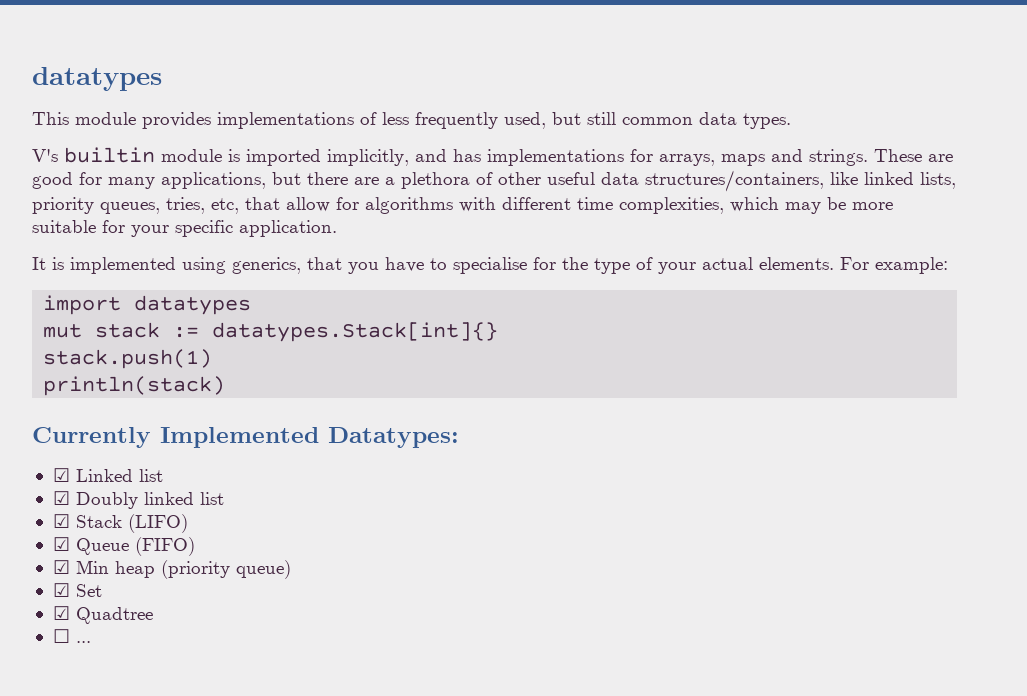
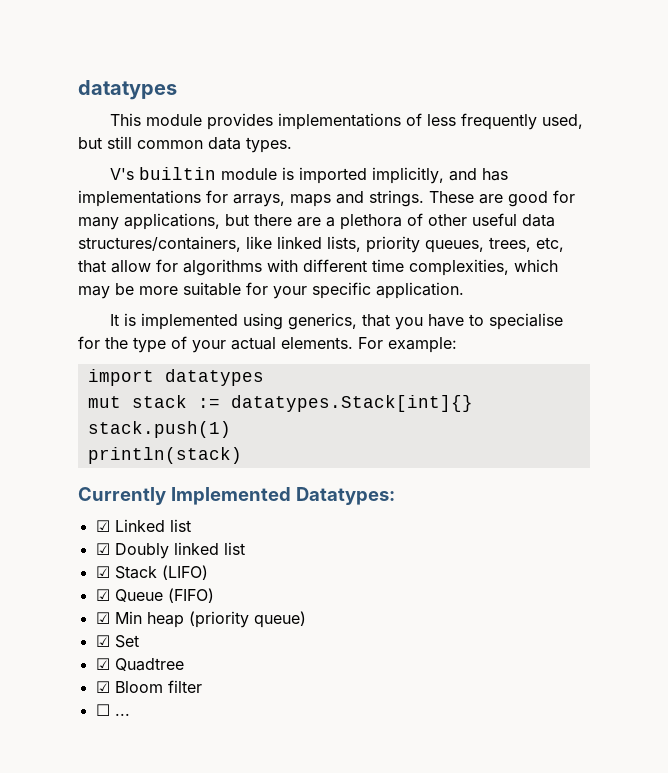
[166,197,205,214] tries, -> [489,237,531,252] trees,
(153, 615) none -> [95,680,202,693] // ☑ Bloom filter

